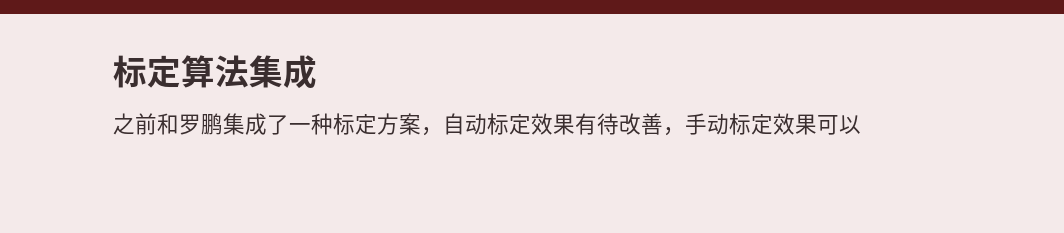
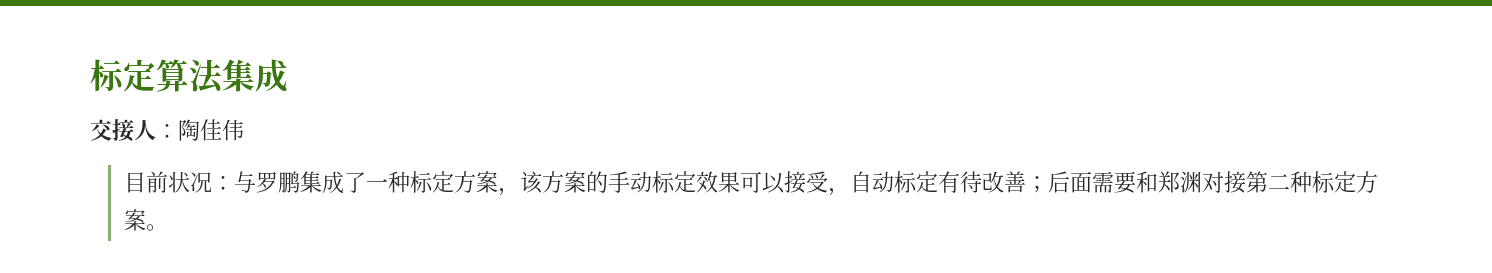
[113,113,179,135] 之前和 -> [90,119,244,142] [123,171,256,193] 交接人：陶佳伟 // 目前状况：与
[443,113,861,136] 自动标定效果有待改善，手动标定效果可以 -> [519,171,1378,196] [123,209,168,231] 该方案的手动标定效果可以接受，自动标定有待改善；后面需要和郑渊对接第二种标定方案。

